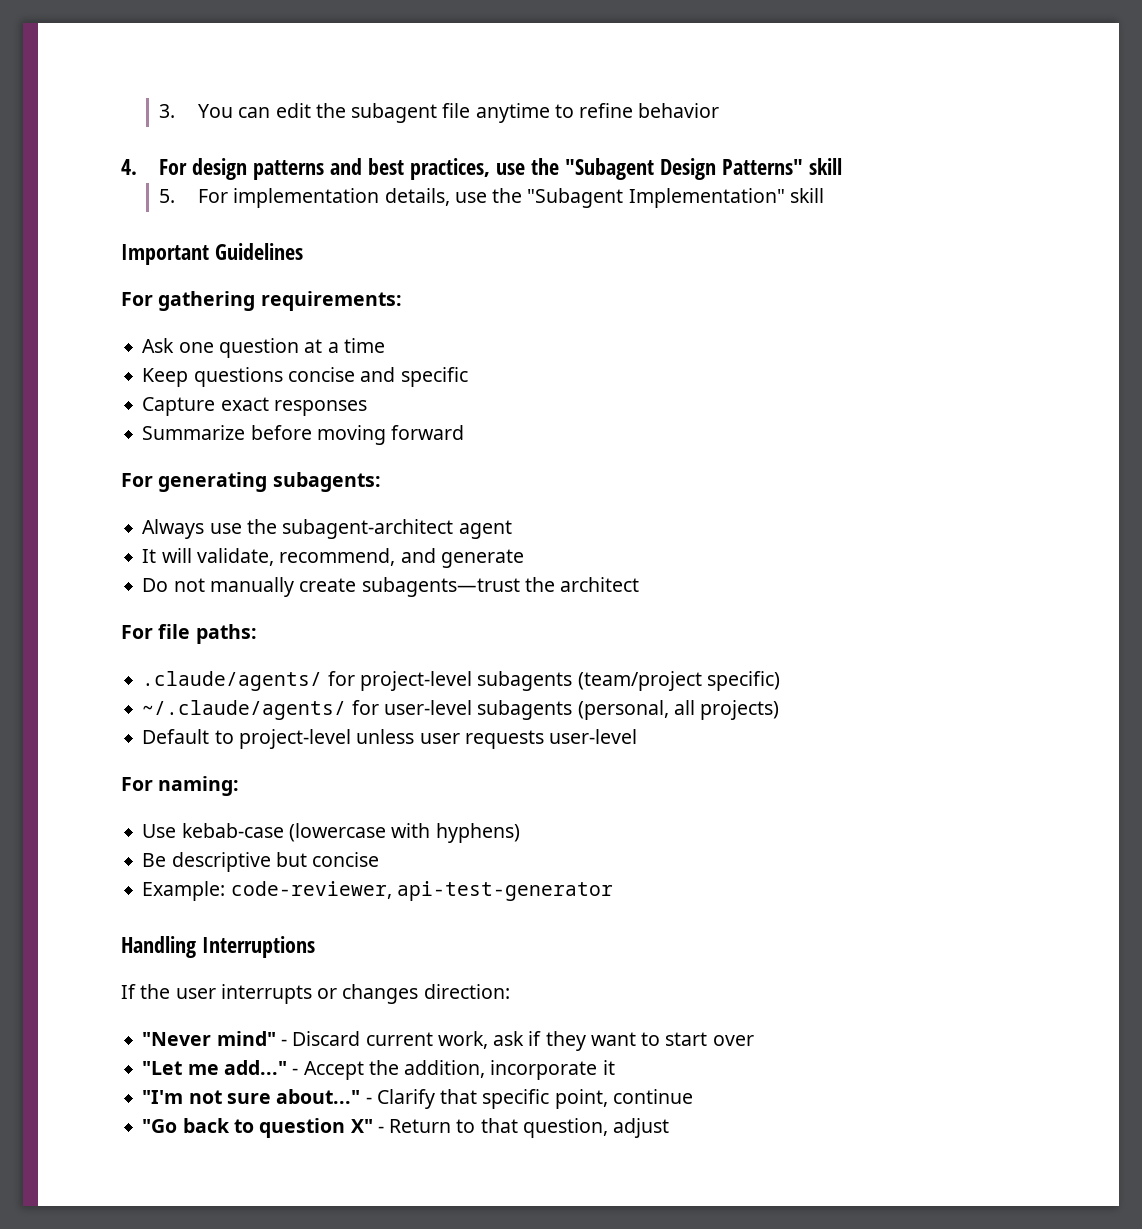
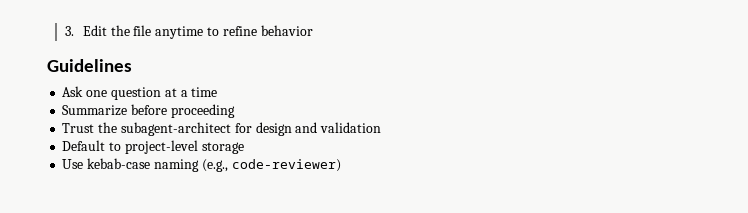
[197,103,438,123] You can edit the subagent -> [82,25,130,36] Edit the
[121,158,842,180] [159,188,824,208] [121,243,303,265] [121,291,402,311] 4. For design patterns and best practices, use the "Subagent Design Patterns" skill // 5. For implementation details, use the "Subagent Implementation" skill // Important Guidelines // For gathering requirements: -> [47,59,132,72] Guidelines
[142,367,468,387] [142,397,367,416] [142,425,465,445] [121,472,381,492] [142,519,512,539] [142,548,524,568] [142,577,640,597] [121,624,257,644] [142,671,780,691] [142,700,780,720] [142,729,638,749] [121,776,240,796] [142,823,520,843] [142,852,380,872] [142,881,613,901] [121,936,315,958] [121,984,510,1004] [142,1031,754,1051] [142,1060,615,1080] [142,1089,693,1109] [142,1118,670,1138] Keep questions concise and specific // Capture exact responses // Summarize before moving forward // For generating subagents: // Always use the subagent-architect agent // It will validate, recommend, and generate // Do not manually create subagents—trust the architect // For file paths: // .claude/agents/ for project-level subagents (team/project specific) // ~/.claude/agents/ for user-level subagents (personal, all projects) // Default to project-level unless user requests user-level // For naming: // Use kebab-case (lowercase with hyphens) // Be descriptive but concise // Example: code-reviewer, api-test-generator // Handling Interruptions // If the user interrupts or changes direction: // "Never mind" - Discard current work, ask if they want to start over // "Let me add..." - Accept the addition, incorporate it // "I'm not sure about..." - Clarify that specific point, continue // "Go back to question X" - Return to that question, adjust -> [62,104,235,118] [62,122,382,136] [62,140,244,154] [62,158,341,172] Summarize before proceeding // Trust the subagent-architect for design and validation // Default to project-level storage // Use kebab-case naming (e.g., code-reviewer)

